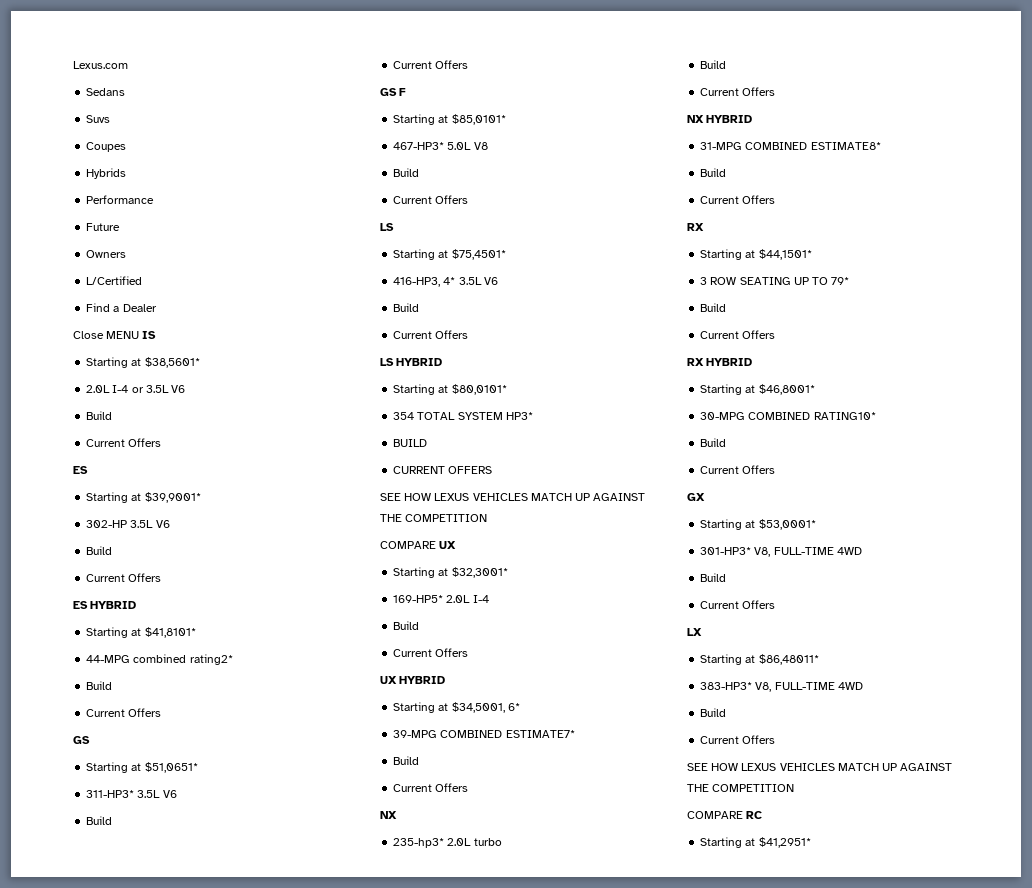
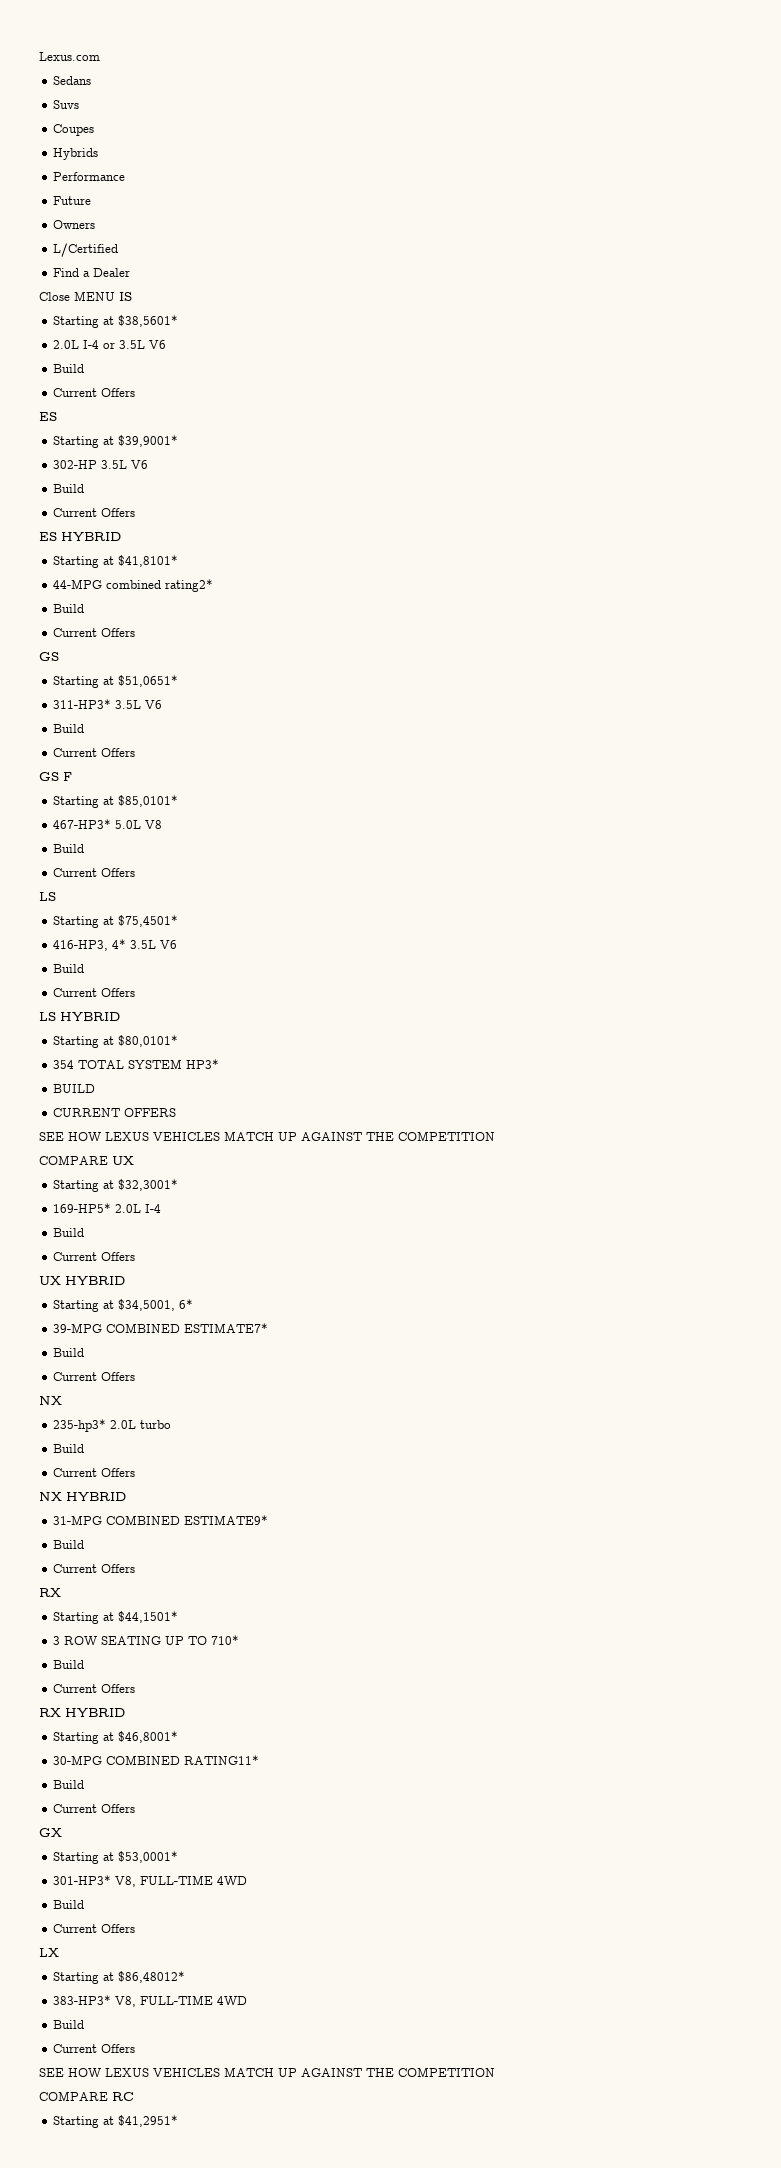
[810,142,881,150] ESTIMATE8* -> [184,1515,269,1525] ESTIMATE9*
[831,277,850,285] 79* -> [211,1635,240,1645] 710*
[813,412,876,420] RATING10* -> [184,1755,260,1765] RATING11*
[758,654,819,665] $86,48011* -> [118,1971,186,1983] $86,48012*

